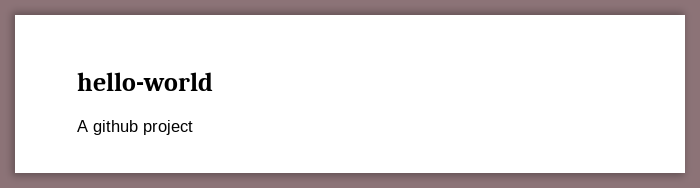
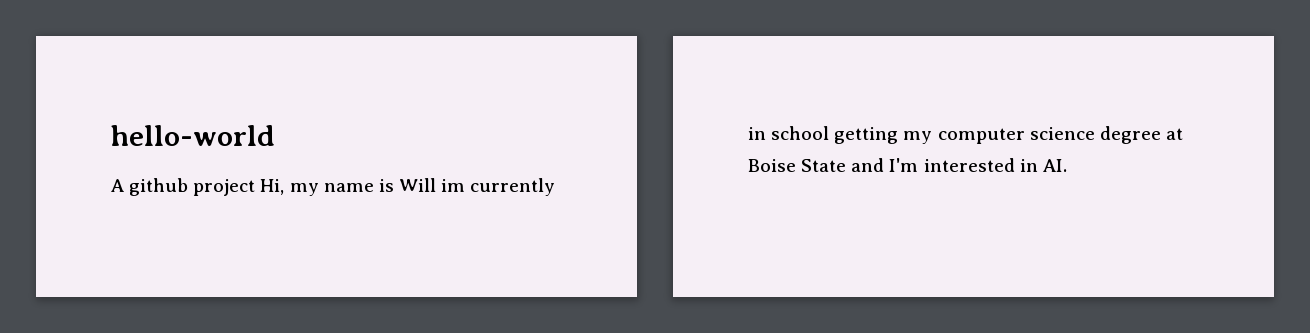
(193, 127) none -> [260,178,556,196] [748,126,1183,144] [748,158,1067,172] Hi, my name is Will im currently in school getting my computer science degree at Boise State and I'm interested in AI.

